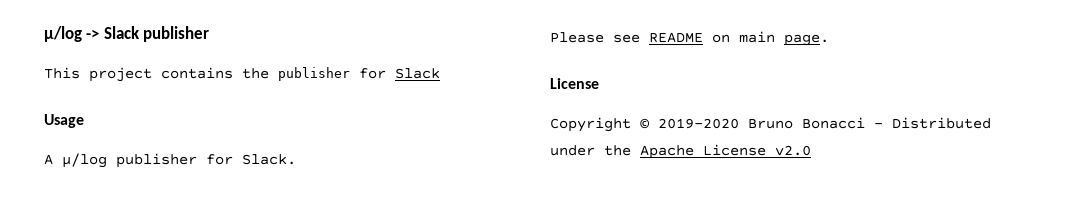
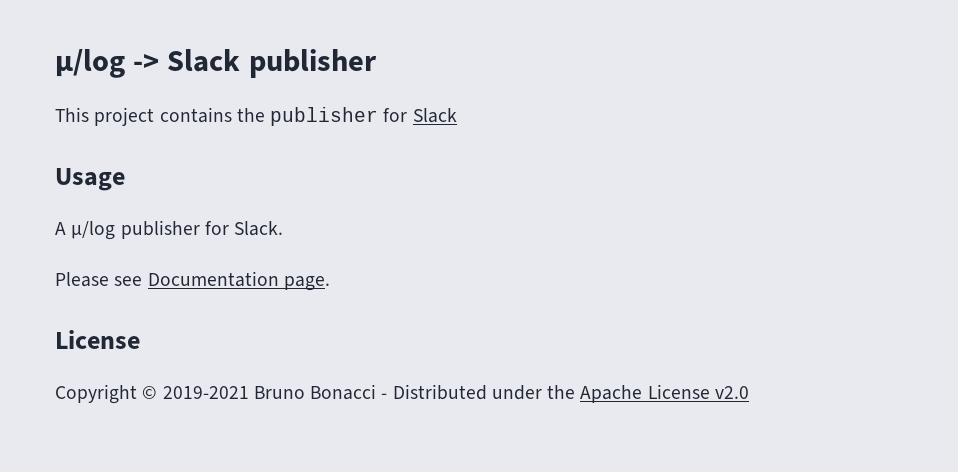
[649,31,775,43] README on main -> [147,271,279,287] Documentation
[658,118,739,129] 2019-2020 -> [162,386,249,399] 2019-2021

